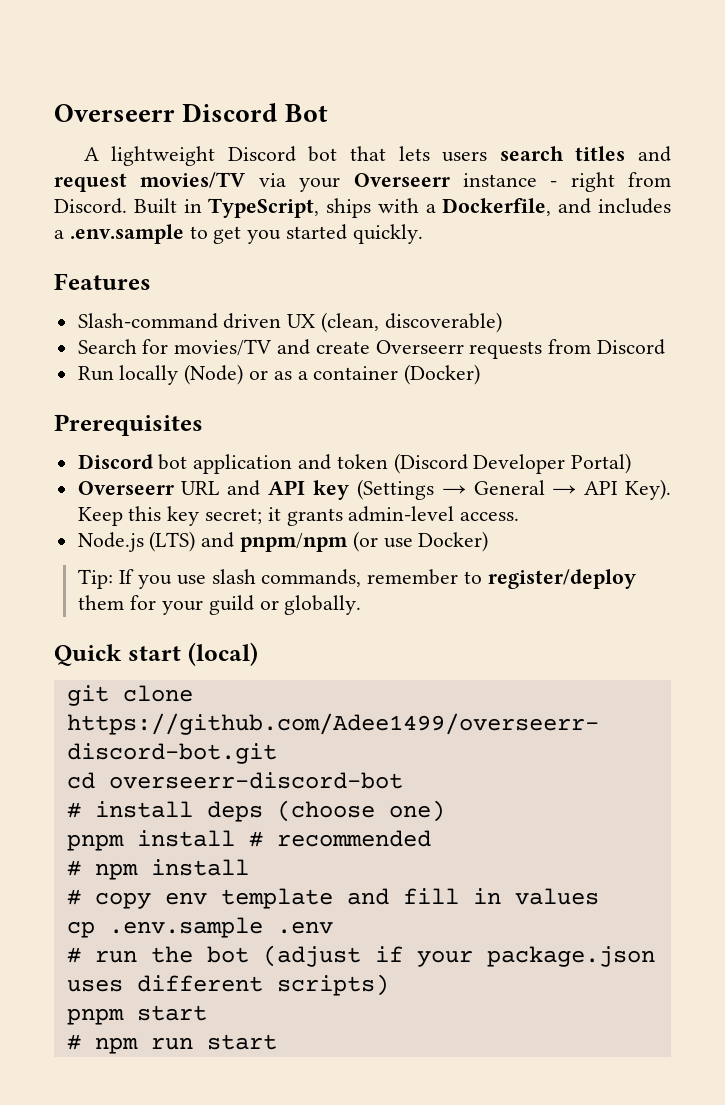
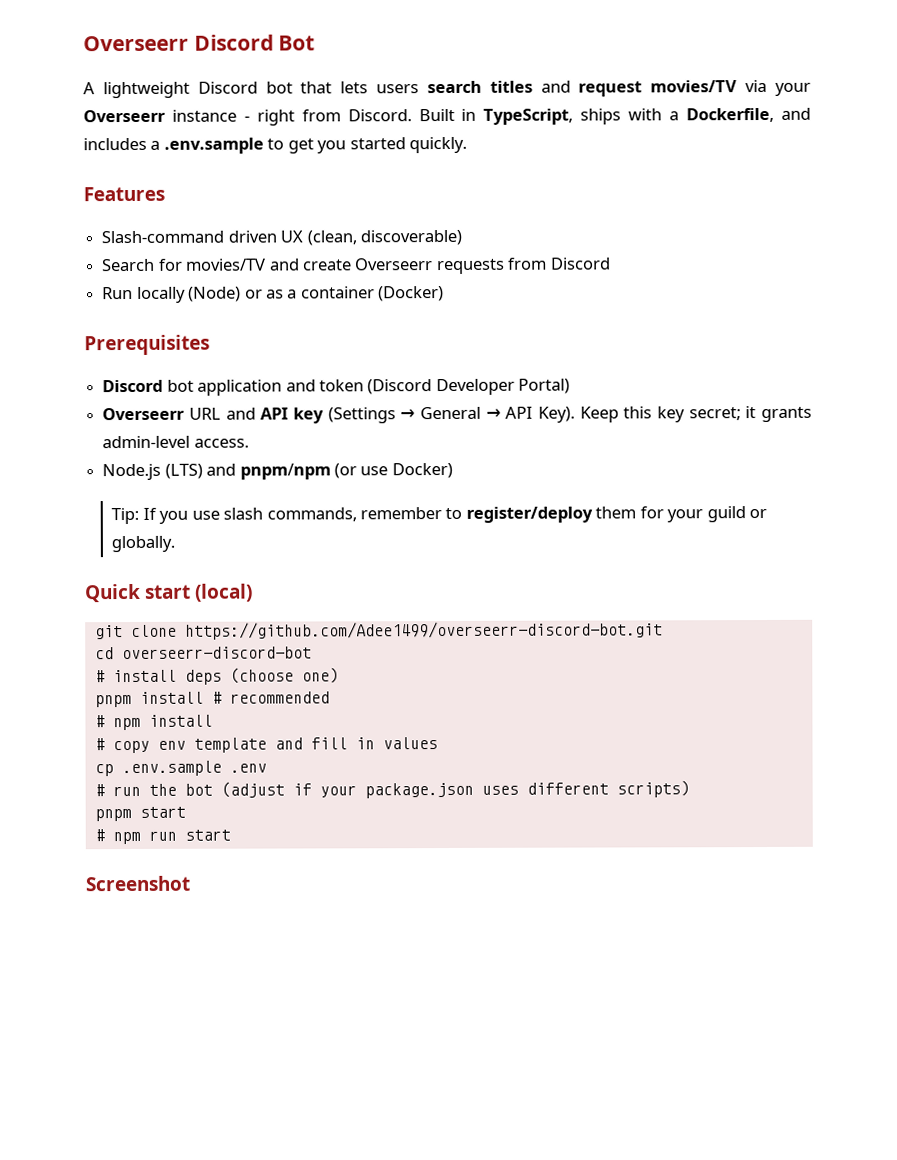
(277, 1042) none -> [85,875,190,892] // Screenshot

